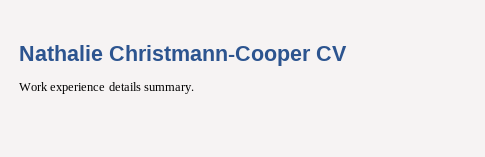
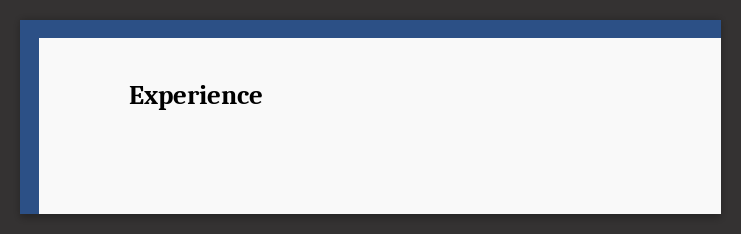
[19,45,347,66] [19,82,195,94] Nathalie Christmann-Cooper CV // Work experience details summary. -> [129,85,263,110] Experience

